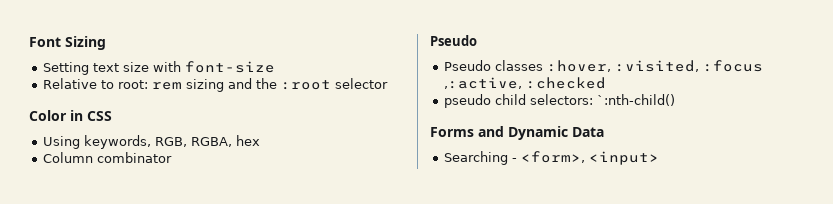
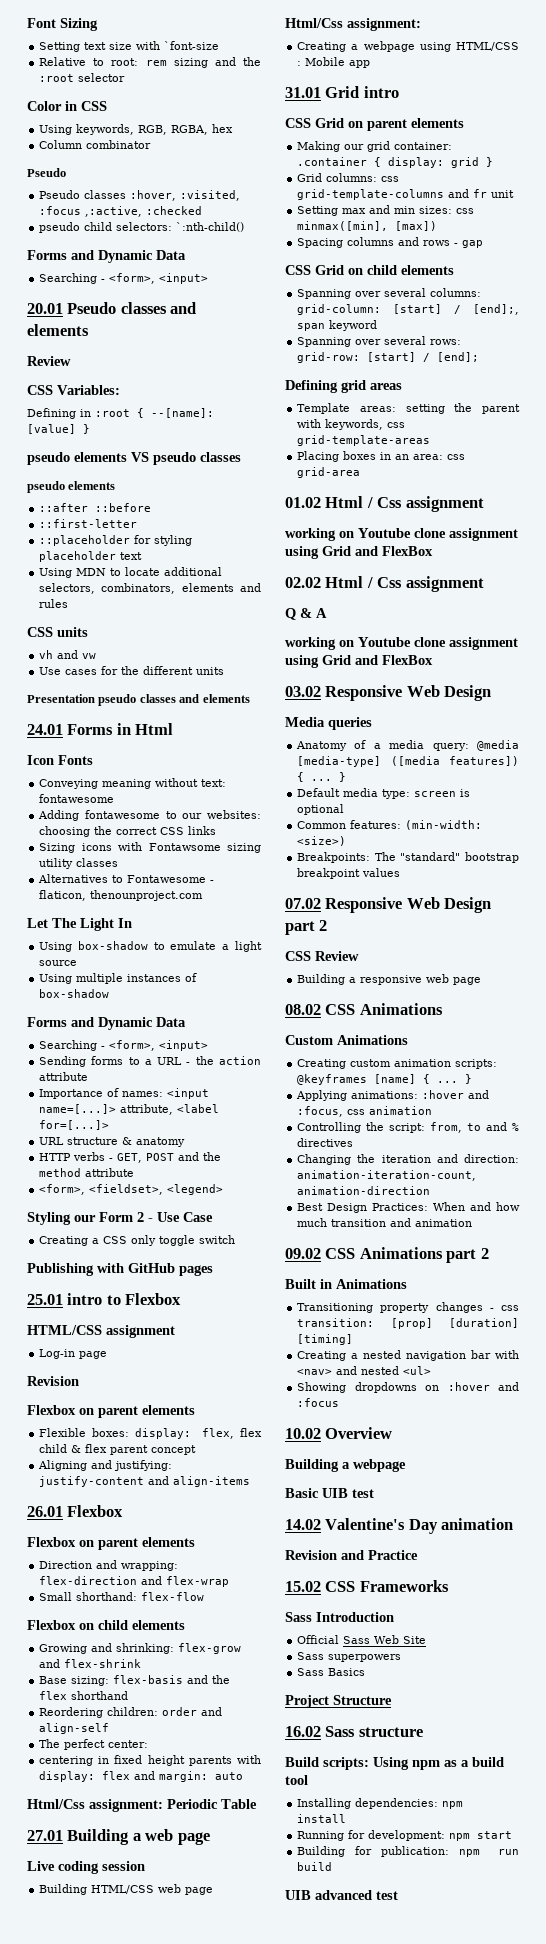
[185,61,276,73] font-size -> [164,41,220,50] `font-size
(660, 158) none -> [27,302,197,314] [27,324,89,336] [27,356,71,366] [27,385,120,395] [27,408,214,419] [27,424,90,434] [27,452,241,465] [27,481,116,493] [39,503,152,512] [39,519,138,528] [39,535,193,546] [39,551,143,562] [39,567,223,578] [39,583,261,594] [39,599,69,608] [27,627,88,637] [39,650,97,659] [39,666,225,675] [27,694,250,706] [27,723,174,735] [27,755,93,765] [39,778,227,789] [39,794,115,803] [38,810,261,821] [39,826,217,837] [39,842,261,853] [39,858,119,869] [38,874,215,883] [39,890,204,901] [27,918,132,931] [39,941,262,952] [39,960,78,966] [39,973,198,984] [39,989,110,998] [27,1017,186,1030] [39,1040,209,1051] [39,1056,261,1067] [39,1072,89,1081] [39,1088,210,1099] [39,1104,220,1115] [39,1120,110,1130] [39,1137,186,1147] [39,1152,222,1163] [39,1168,135,1177] [39,1184,224,1195] [27,1212,213,1225] [39,1235,236,1246] [27,1263,213,1276] [27,1293,182,1305] [27,1325,175,1338] [39,1349,108,1359] [27,1376,79,1386] [27,1405,195,1418] [39,1428,262,1439] [39,1444,197,1455] [38,1460,173,1471] [39,1476,251,1487] [27,1505,124,1517] [27,1537,195,1550] [39,1560,179,1571] [39,1576,230,1587] [39,1592,205,1601] [27,1620,185,1630] [39,1643,242,1654] [39,1659,142,1668] [39,1675,231,1686] [39,1691,129,1700] [39,1707,223,1718] [39,1723,110,1734] [39,1739,149,1750] [39,1755,261,1766] [39,1771,244,1782] [27,1799,257,1812] [27,1829,210,1845] [27,1861,145,1874] [39,1884,214,1895] [285,18,421,31] [297,41,519,52] [297,57,371,68] [285,86,399,98] [285,118,464,131] [297,141,453,152] [297,157,494,168] [297,173,400,182] [297,189,515,200] [297,205,475,216] [297,221,438,231] [297,237,484,248] [285,265,454,275] [297,288,482,299] [297,304,519,315] [297,320,378,331] [297,336,462,347] [297,352,480,363] [285,380,402,393] [297,403,520,414] [297,419,406,430] [297,435,431,446] [297,451,466,462] [297,467,361,478] [285,496,484,512] [285,528,518,541] [285,546,433,559] [285,576,484,592] [285,608,327,620] [285,637,518,650] [285,655,433,668] [285,685,492,701] [285,717,372,730] [296,740,519,751] [297,756,519,767] [297,772,347,782] [297,788,471,799] [297,804,345,815] [297,820,483,830] [297,836,347,846] [297,852,519,863] [297,868,401,879] [285,897,492,913] [285,920,328,935] [285,951,359,961] [297,974,482,985] [285,1003,443,1015] [285,1035,408,1045] [297,1059,498,1069] [297,1074,473,1085] [296,1090,490,1101] [297,1106,433,1117] [297,1122,519,1133] [297,1138,354,1147] [297,1154,519,1165] [297,1170,477,1181] [297,1186,431,1195] [297,1202,520,1213] [297,1218,473,1227] [285,1247,489,1263] [285,1279,407,1289] [297,1302,519,1313] [297,1318,519,1329] [297,1334,354,1345] [297,1350,519,1361] [297,1366,432,1375] [297,1382,519,1393] [297,1398,340,1407] [285,1427,393,1439] [285,1459,406,1472] [285,1488,374,1498] [285,1518,514,1534] [285,1550,418,1560] [285,1580,449,1592] [285,1612,394,1622] [297,1635,427,1644] [297,1652,402,1662] [297,1668,366,1676] [285,1695,392,1708] [285,1726,423,1737] [285,1757,504,1770] [285,1775,308,1785] [297,1798,464,1809] [297,1814,347,1823] [297,1830,513,1841] [297,1846,519,1857] [297,1862,333,1871] [285,1890,398,1900] // 20.01 Pseudo classes and elements // Review // CSS Variables: // Defining in :root { --[name]: [value] } // pseudo elements VS pseudo classes // pseudo elements // ::after ::before // ::first-letter // ::placeholder for styling placeholder text // Using MDN to locate additional selectors, combinators, elements and rules // CSS units // vh and vw // Use cases for the different units // Presentation pseudo classes and elements // 24.01 Forms in Html // Icon Fonts // Conveying meaning without text: fontawesome // Adding fontawesome to our websites: choosing the correct CSS links // Sizing icons with Fontawsome sizing utility classes // Alternatives to Fontawesome - flaticon, thenounproject.com // Let The Light In // Using box-shadow to emulate a light source // Using multiple instances of box-shadow // Forms and Dynamic Data // Searching - <form>, <input> // Sending forms to a URL - the action attribute // Importance of names: <input name=[...]> attribute, <label for=[...]> // URL structure & anatomy // HTTP verbs - GET, POST and the method attribute // <form>, <fieldset>, <legend> // Styling our Form 2 - Use Case // Creating a CSS only toggle switch // Publishing with GitHub pages // 25.01 intro to Flexbox // HTML/CSS assignment // Log-in page // Revision // Flexbox on parent elements // Flexible boxes: display: flex, flex child & flex parent concept // Aligning and justifying: justify-content and align-items // 26.01 Flexbox // Flexbox on parent elements // Direction and wrapping: flex-direction and flex-wrap // Small shorthand: flex-flow // Flexbox on child elements // Growing and shrinking: flex-grow and flex-shrink // Base sizing: flex-basis and the flex shorthand // Reordering children: order and align-self // The perfect center: // centering in fixed height parents with display: flex and margin: auto // Html/Css assignment: Periodic Table // 27.01 Building a web page // Live coding session // Building HTML/CSS web page // Html/Css assignment: // Creating a webpage using HTML/CSS : Mobile app // 31.01 Grid intro // CSS Grid on parent elements // Making our grid container: .container { display: grid } // Grid columns: css grid-template-columns and fr unit // Setting max and min sizes: css minmax([min], [max]) // Spacing columns and rows - gap // CSS Grid on child elements // Spanning over several columns: grid-column: [start] / [end];, span keyword // Spanning over several rows: grid-row: [start] / [end]; // Defining grid areas // Template areas: setting the parent with keywords, css grid-template-areas // Placing boxes in an area: css grid-area // 01.02 Html / Css assignment // working on Youtube clone assignment using Grid and FlexBox // 02.02 Html / Css assignment // Q & A // working on Youtube clone assignment using Grid and FlexBox // 03.02 Responsive Web Design // Media queries // Anatomy of a media query: @media [media-type] ([media features]) { ... } // Default media type: screen is optional // Common features: (min-width: <size>) // Breakpoints: The "standard" bootstrap breakpoint values // 07.02 Responsive Web Design part 2 // CSS Review // Building a responsive web page // 08.02 CSS Animations // Custom Animations // Creating custom animation scripts: @keyframes [name] { ... } // Applying animations: :hover and :focus, css animation // Controlling the script: from, to and % directives // Changing the iteration and direction: animation-iteration-count, animation-direction // Best Design Practices: When and how much transition and animation // 09.02 CSS Animations part 2 // Built in Animations // Transitioning property changes - css transition: [prop] [duration] [timing] // Creating a nested navigation bar with <nav> and nested <ul> // Showing dropdowns on :hover and :focus // 10.02 Overview // Building a webpage // Basic UIB test // 14.02 Valentine's Day animation // Revision and Practice // 15.02 CSS Frameworks // Sass Introduction // Official Sass Web Site // Sass superpowers // Sass Basics // Project Structure // 16.02 Sass structure // Build scripts: Using npm as a build tool // Installing dependencies: npm install // Running for development: npm start // Building for publication: npm run build // UIB advanced test

